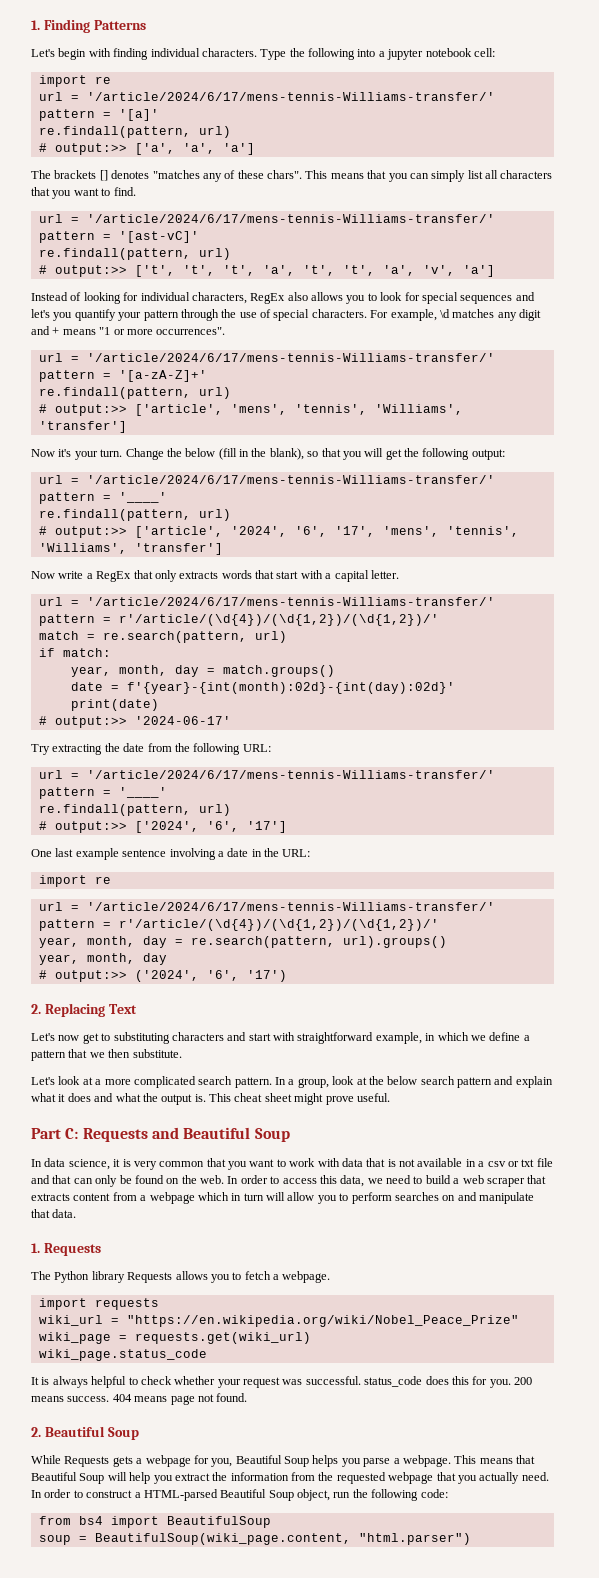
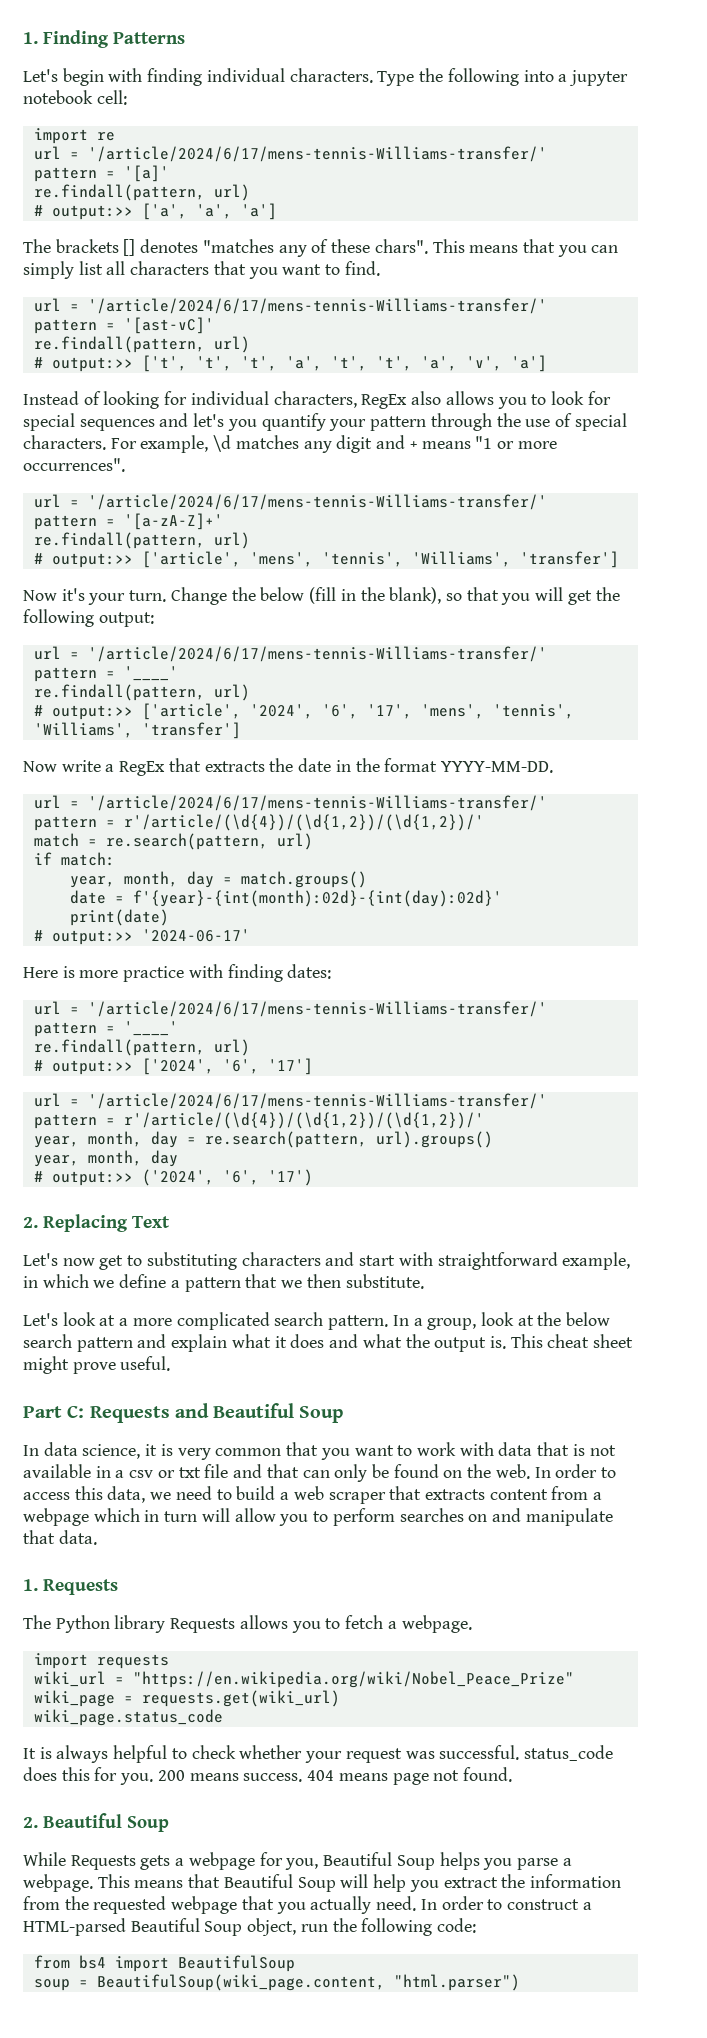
[154,570,399,582] only extracts words that start with a capital letter. -> [204,758,553,773] extracts the date in the format YYYY-MM-DD.
[31,743,271,755] Try extracting the date from the following URL: -> [23,964,332,982] Here is more practice with finding dates:
[31,848,311,860] [38,875,111,887] // One last example sentence involving a date in the URL: // import re -> (313, 1066) none

